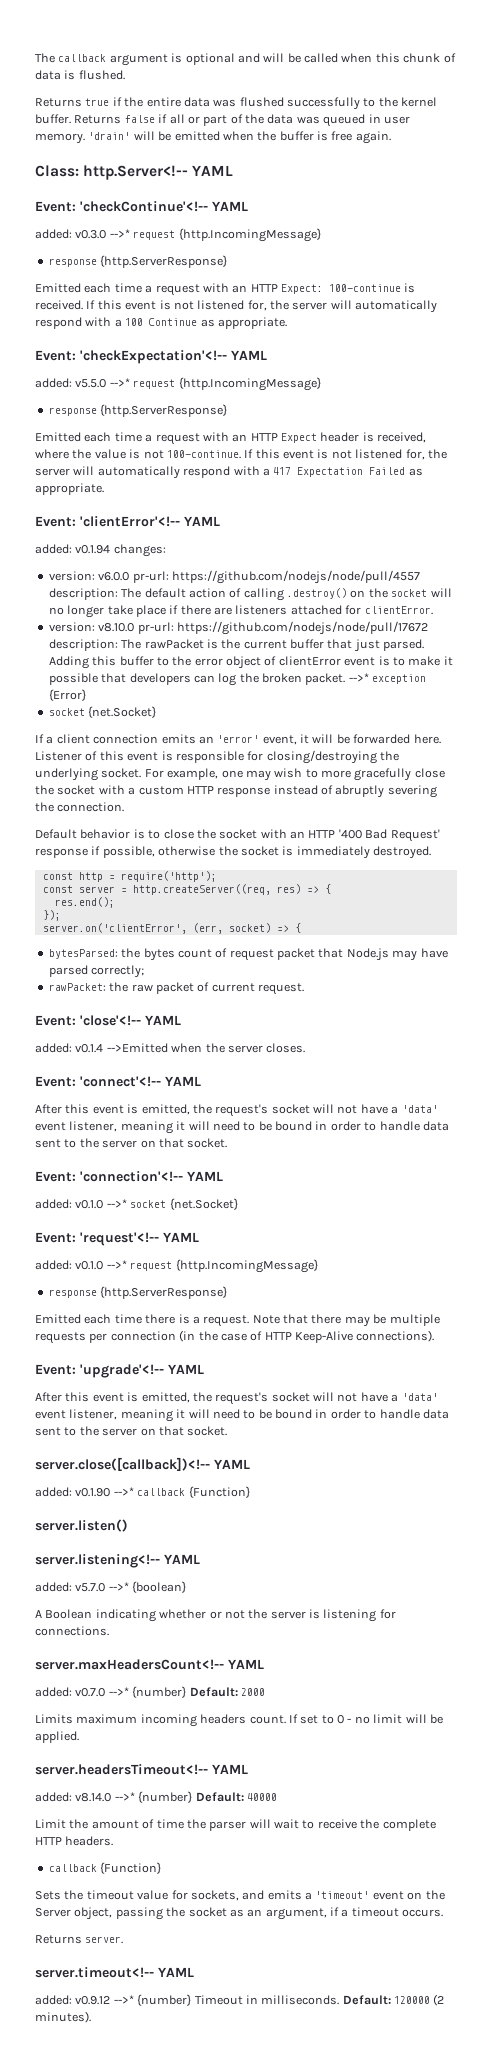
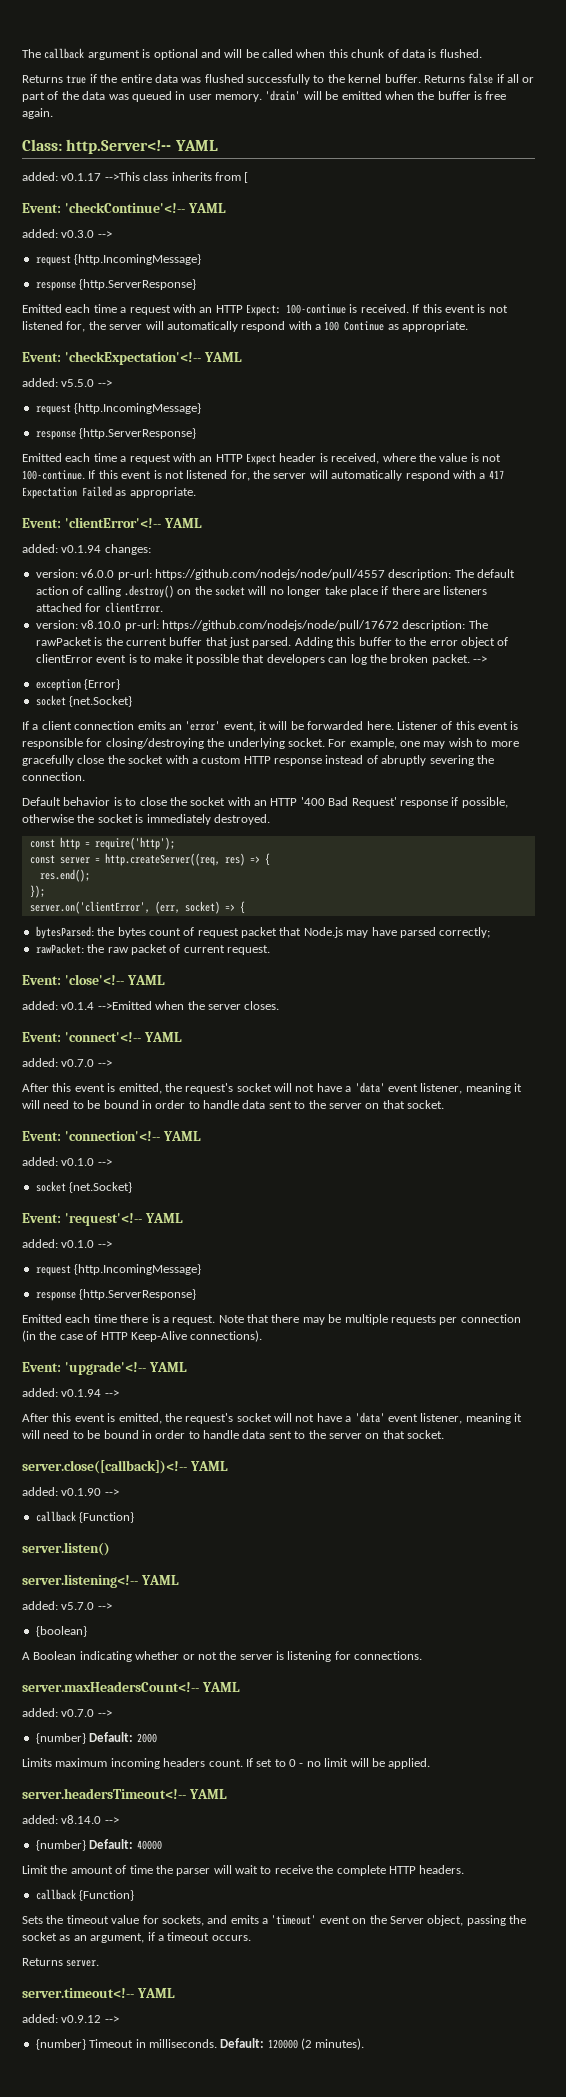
(234, 170) none -> [22,172,249,183] // added: v0.1.17 -->This class inherits from [
[109,229,130,238] -->* -> [97,231,112,238] --> //
[109,378,130,387] -->* -> [97,380,112,387] --> //
[348,673,369,682] -->* -> [473,656,487,663] --> //
(201, 1081) none -> [22,1058,112,1067] // added: v0.7.0 -->
[106,1199,127,1208] -->* -> [97,1159,112,1166] --> //
[106,1260,127,1269] -->* -> [97,1241,112,1248] --> //
(204, 1369) none -> [22,1388,119,1397] // added: v0.1.94 -->
[113,1487,134,1496] -->* -> [104,1489,119,1496] --> //
[108,1582,129,1591] -->* -> [97,1603,112,1610] --> //
[108,1687,129,1696] -->* -> [97,1710,112,1717] --> //
[114,1792,135,1801] -->* -> [104,1817,119,1824] --> //
[113,1995,134,2004] -->* -> [104,2016,119,2023] --> //

